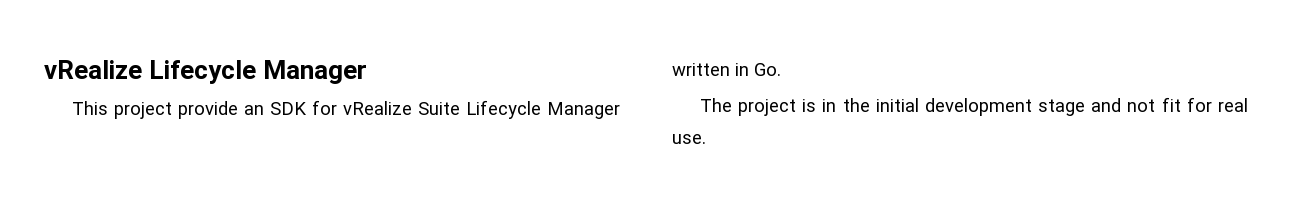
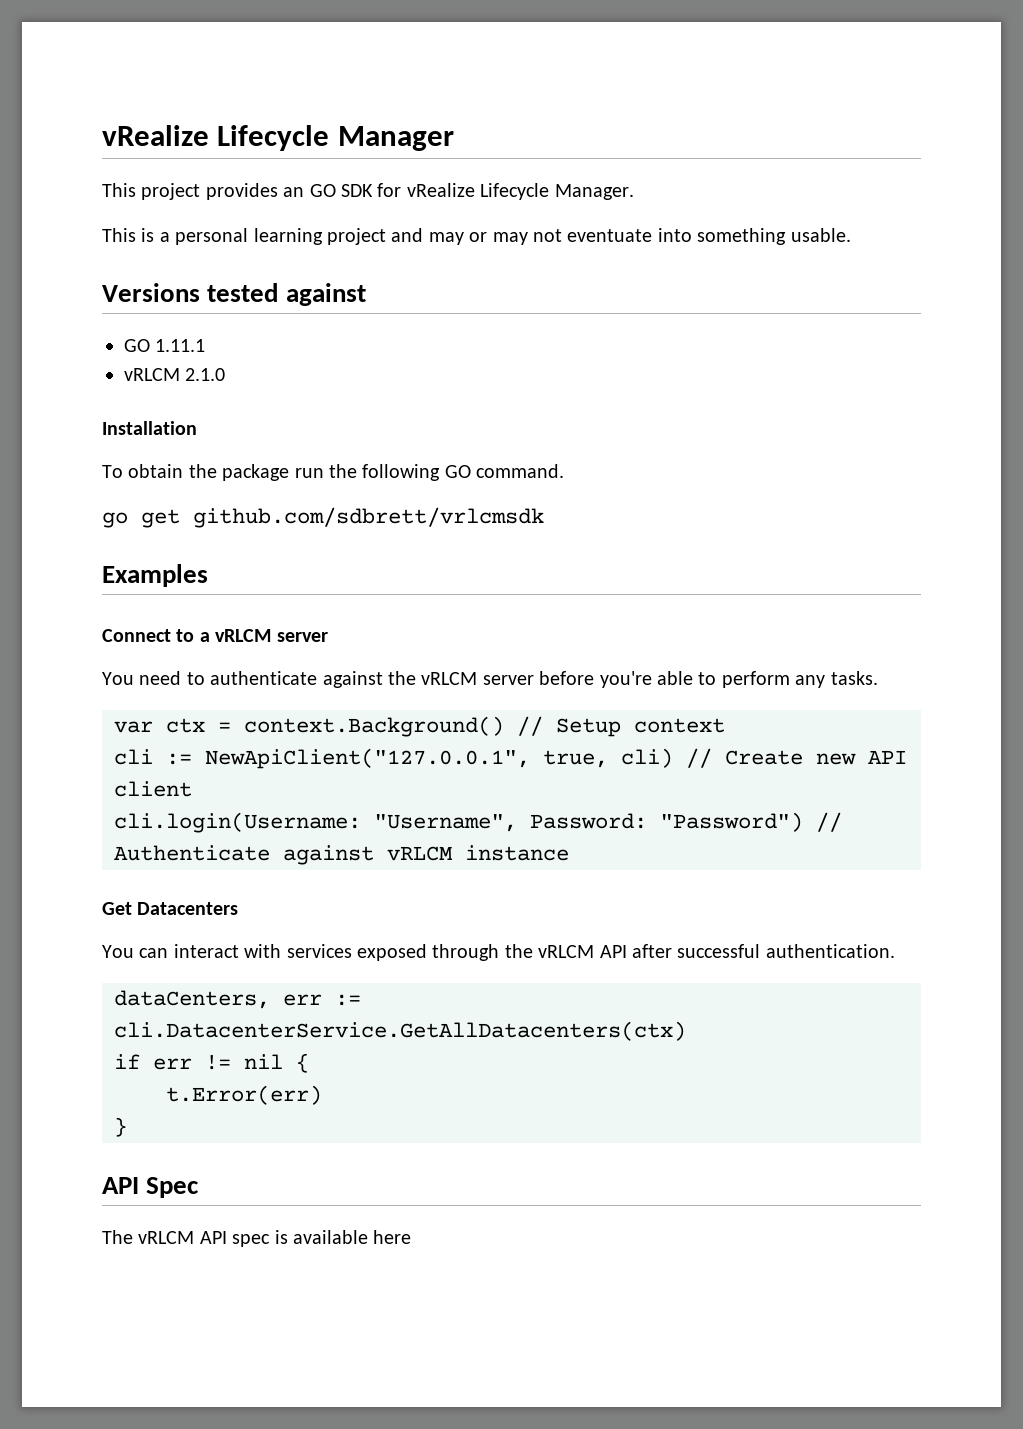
[177,100,621,119] [672,63,781,76] [699,97,1248,116] [672,134,706,144] provide an SDK for vRealize Suite Lifecycle Manager written in Go. // The project is in the initial development stage and not fit for real use. -> [205,183,634,200] [102,228,851,245] [102,283,366,306] [124,339,206,352] [124,368,226,381] [102,421,197,435] [102,464,565,481] [102,507,544,528] [102,564,208,587] [102,629,328,642] [102,671,878,688] [114,716,725,737] [114,748,907,769] [114,781,192,797] [114,812,842,833] [114,845,569,865] [102,902,239,915] [102,944,895,961] [114,990,361,1009] [114,1021,686,1041] [114,1053,309,1073] [166,1085,322,1105] [114,1117,127,1137] [102,1177,200,1198] [102,1230,412,1247] provides an GO SDK for vRealize Lifecycle Manager. // This is a personal learning project and may or may not eventuate into something usable. // Versions tested against // GO 1.11.1 // vRLCM 2.1.0 // Installation // To obtain the package run the following GO command. // go get github.com/sdbrett/vrlcmsdk // Examples // Connect to a vRLCM server // You need to authenticate against the vRLCM server before you're able to perform any tasks. // var ctx = context.Background() // Setup context // cli := NewApiClient("127.0.0.1", true, cli) // Create new API client // cli.login(Username: "Username", Password: "Password") // Authenticate against vRLCM instance // Get Datacenters // You can interact with services exposed through the vRLCM API after successful authentication. // dataCenters, err := cli.DatacenterService.GetAllDatacenters(ctx) // if err != nil { // t.Error(err) // } // API Spec // The vRLCM API spec is available here

